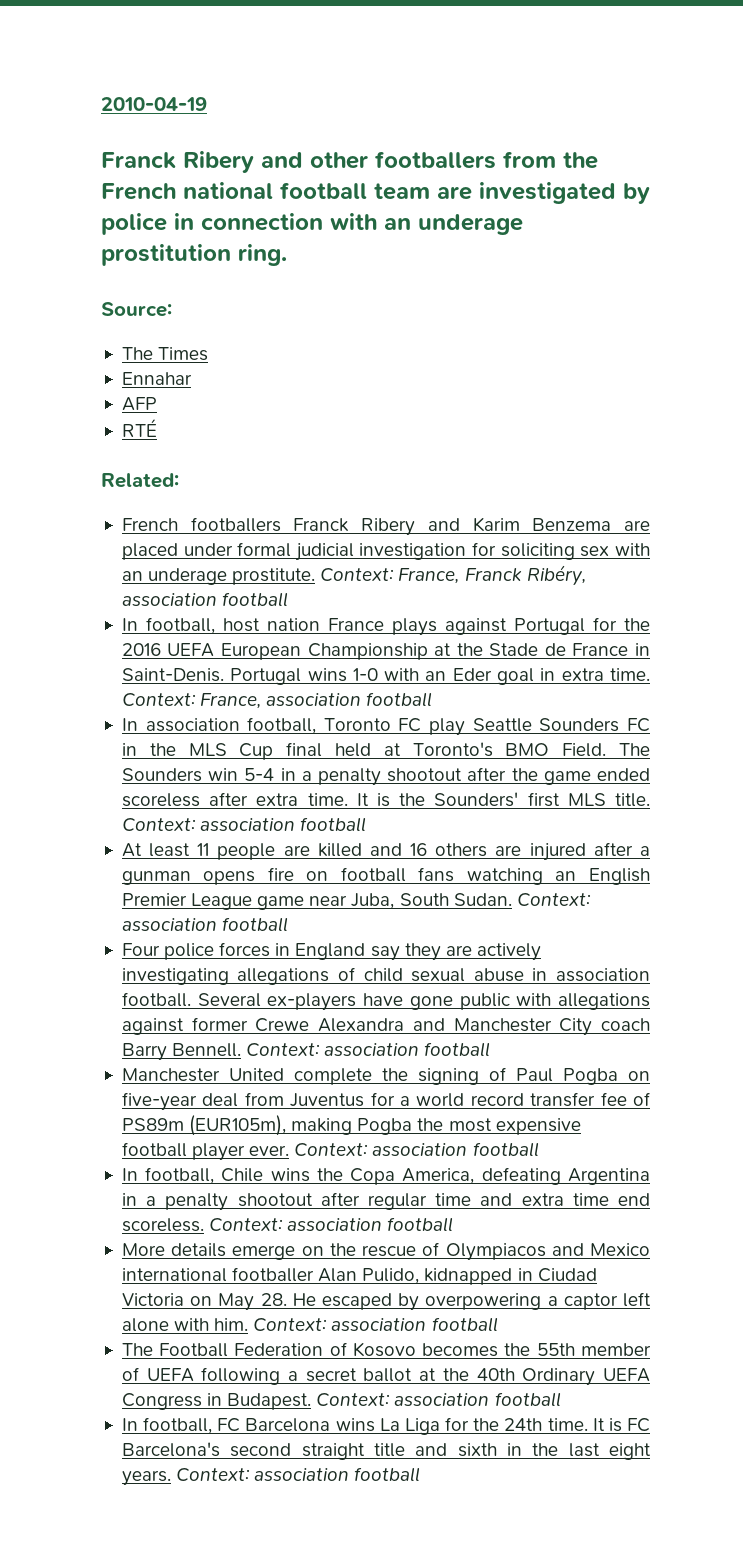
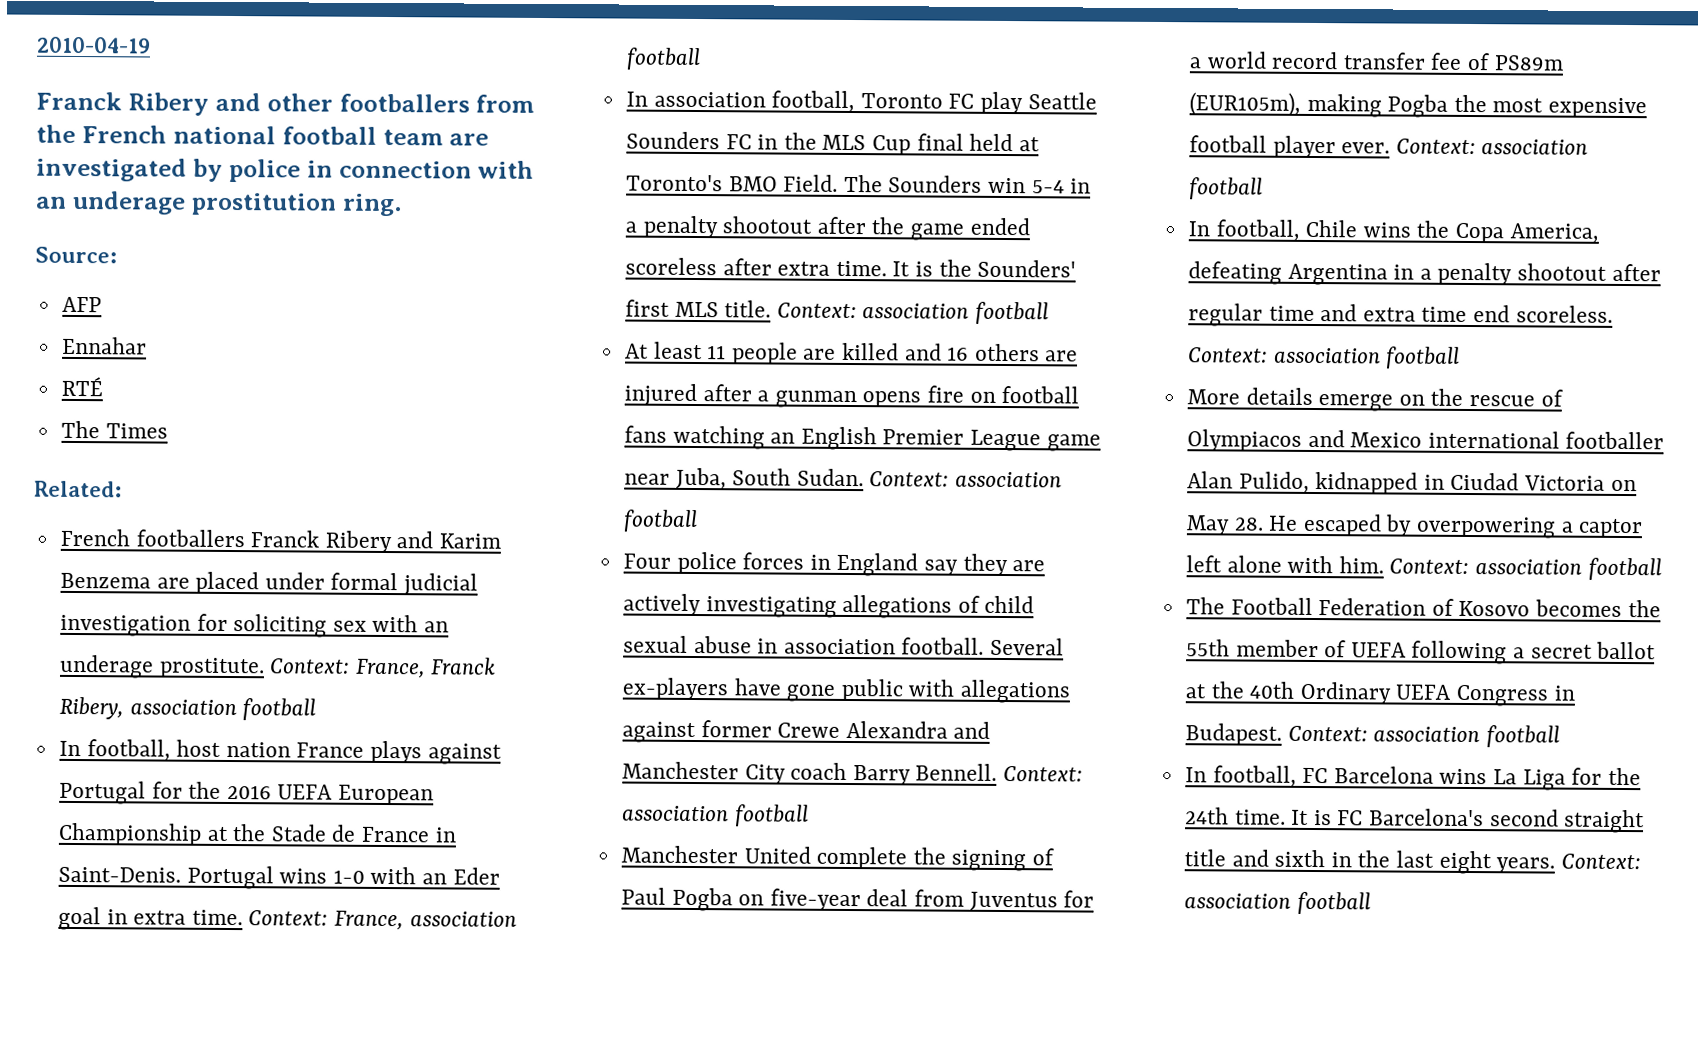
[121,347,209,361] The Times -> [61,296,102,313] AFP
[121,397,157,411] [121,418,157,437] AFP // RTÉ -> [60,376,103,397] [60,420,168,439] RTÉ // The Times
[526,565,586,586] Ribéry, -> [58,696,124,720] Ribery,

